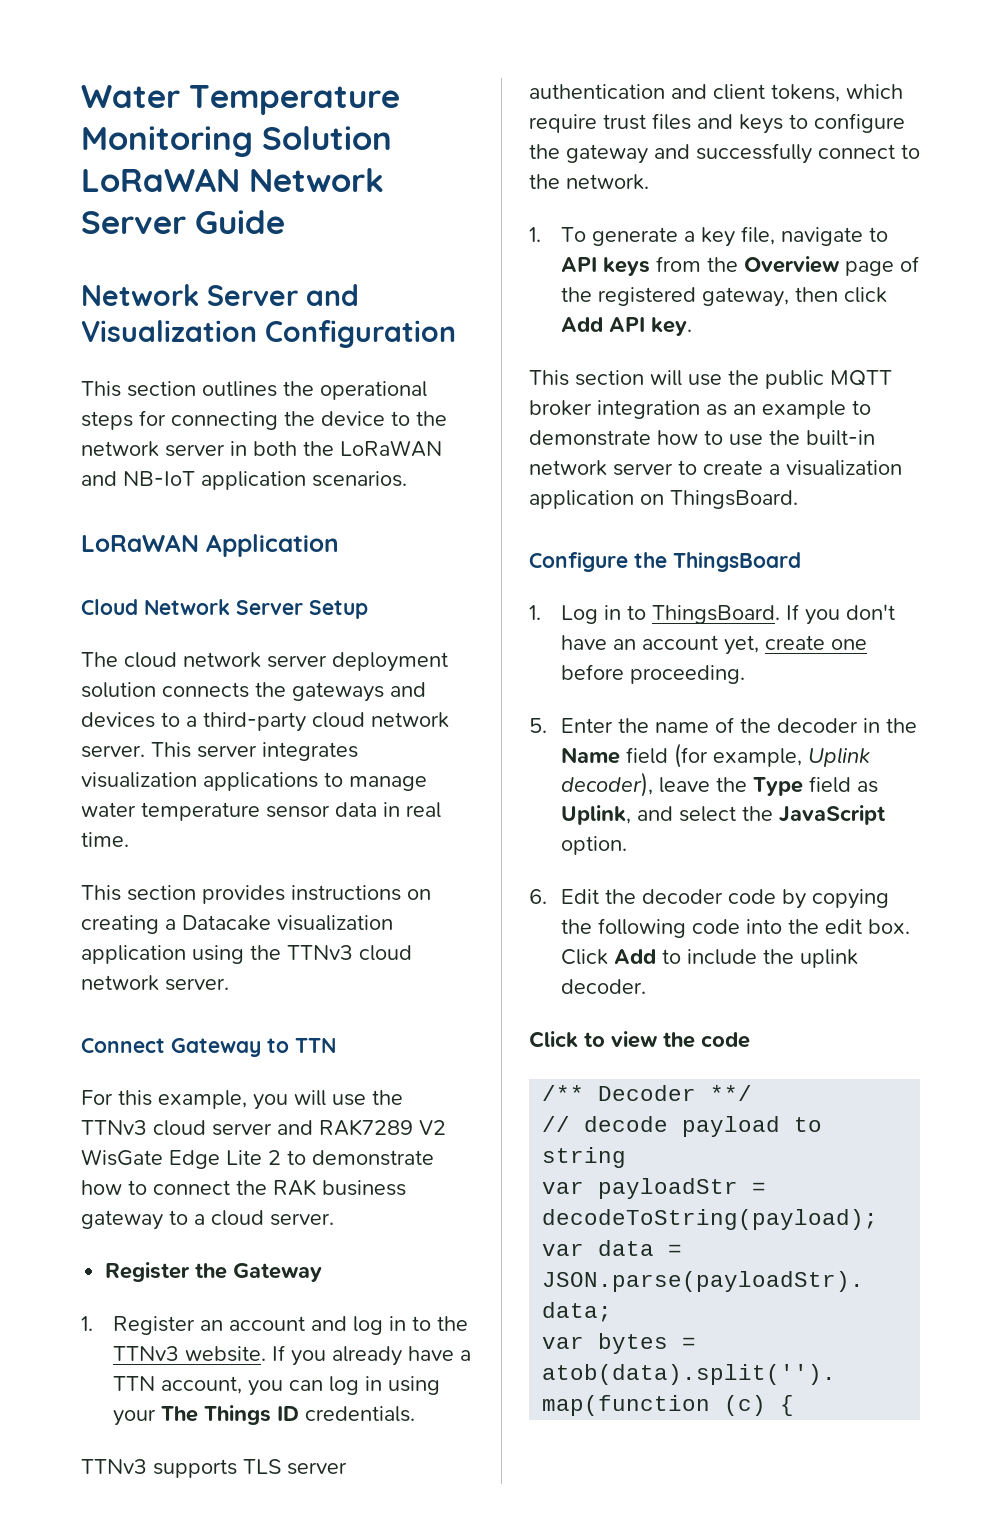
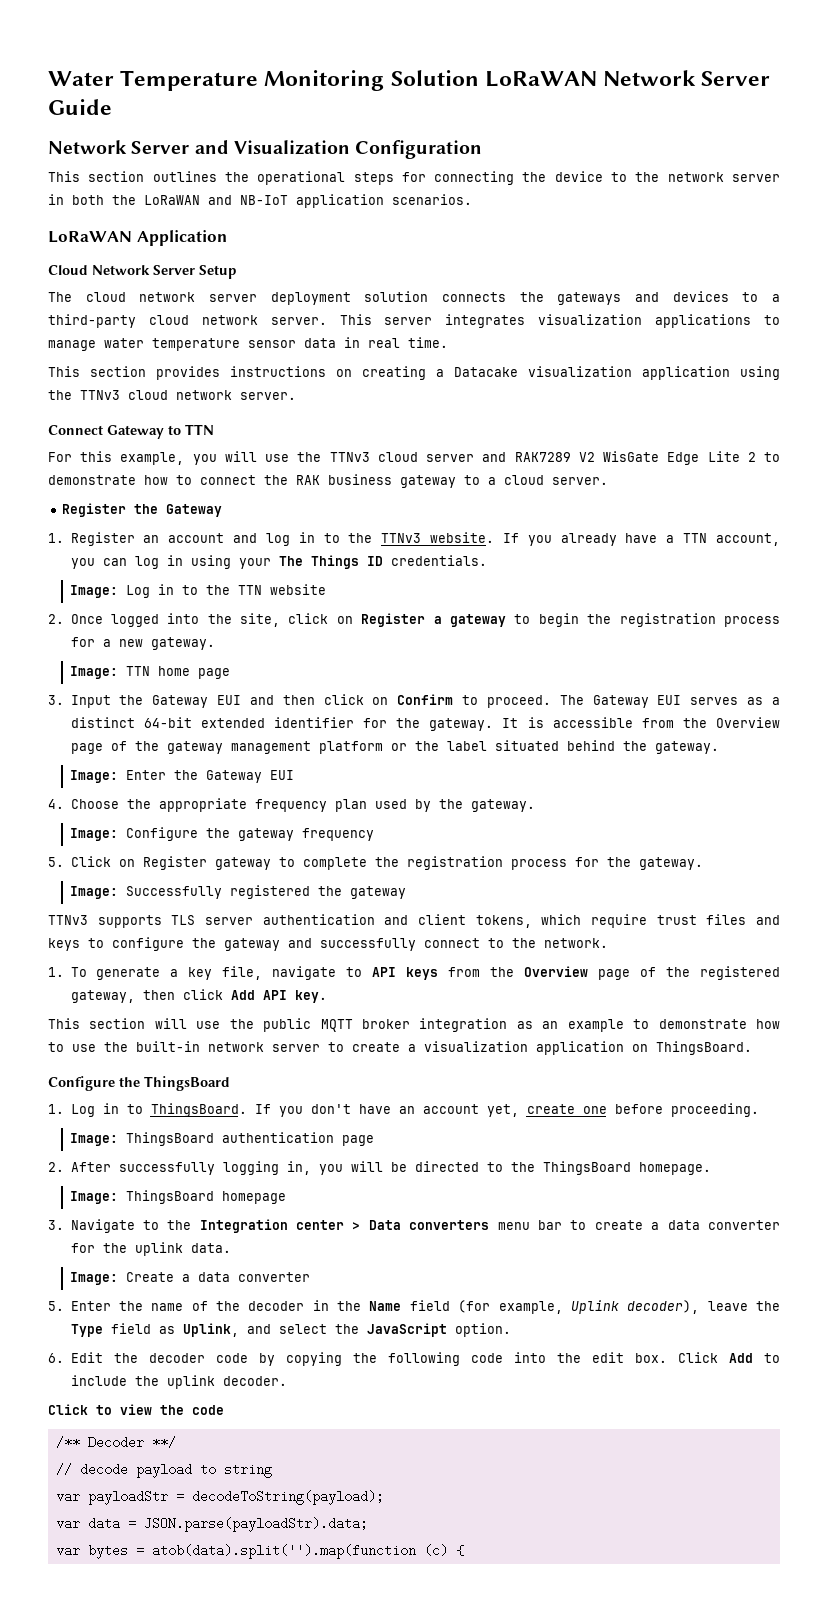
(415, 1414) none -> [69,584,326,598] [48,613,780,627] [70,637,215,650] [69,666,230,679] [48,694,780,708] [70,717,780,731] [70,740,719,754] [69,770,294,783] [48,798,535,812] [69,827,374,841] [48,856,703,870] [69,885,406,899] // Image: Log in to the TTN website // 2. Once logged into the site, click on Register a gateway to begin the registration process for a new gateway. // Image: TTN home page // 3. Input the Gateway EUI and then click on Confirm to proceed. The Gateway EUI serves as a distinct 64-bit extended identifier for the gateway. It is accessible from the Overview page of the gateway management platform or the label situated behind the gateway. // Image: Enter the Gateway EUI // 4. Choose the appropriate frequency plan used by the gateway. // Image: Configure the gateway frequency // 5. Click on Register gateway to complete the registration process for the gateway. // Image: Successfully registered the gateway
(745, 674) none -> [69,1132,374,1146] [48,1161,711,1175] [69,1190,286,1204] [48,1219,780,1233] [70,1242,231,1256] [69,1272,310,1285] // Image: ThingsBoard authentication page // 2. After successfully logging in, you will be directed to the ThingsBoard homepage. // Image: ThingsBoard homepage // 3. Navigate to the Integration center > Data converters menu bar to create a data converter for the uplink data. // Image: Create a data converter

